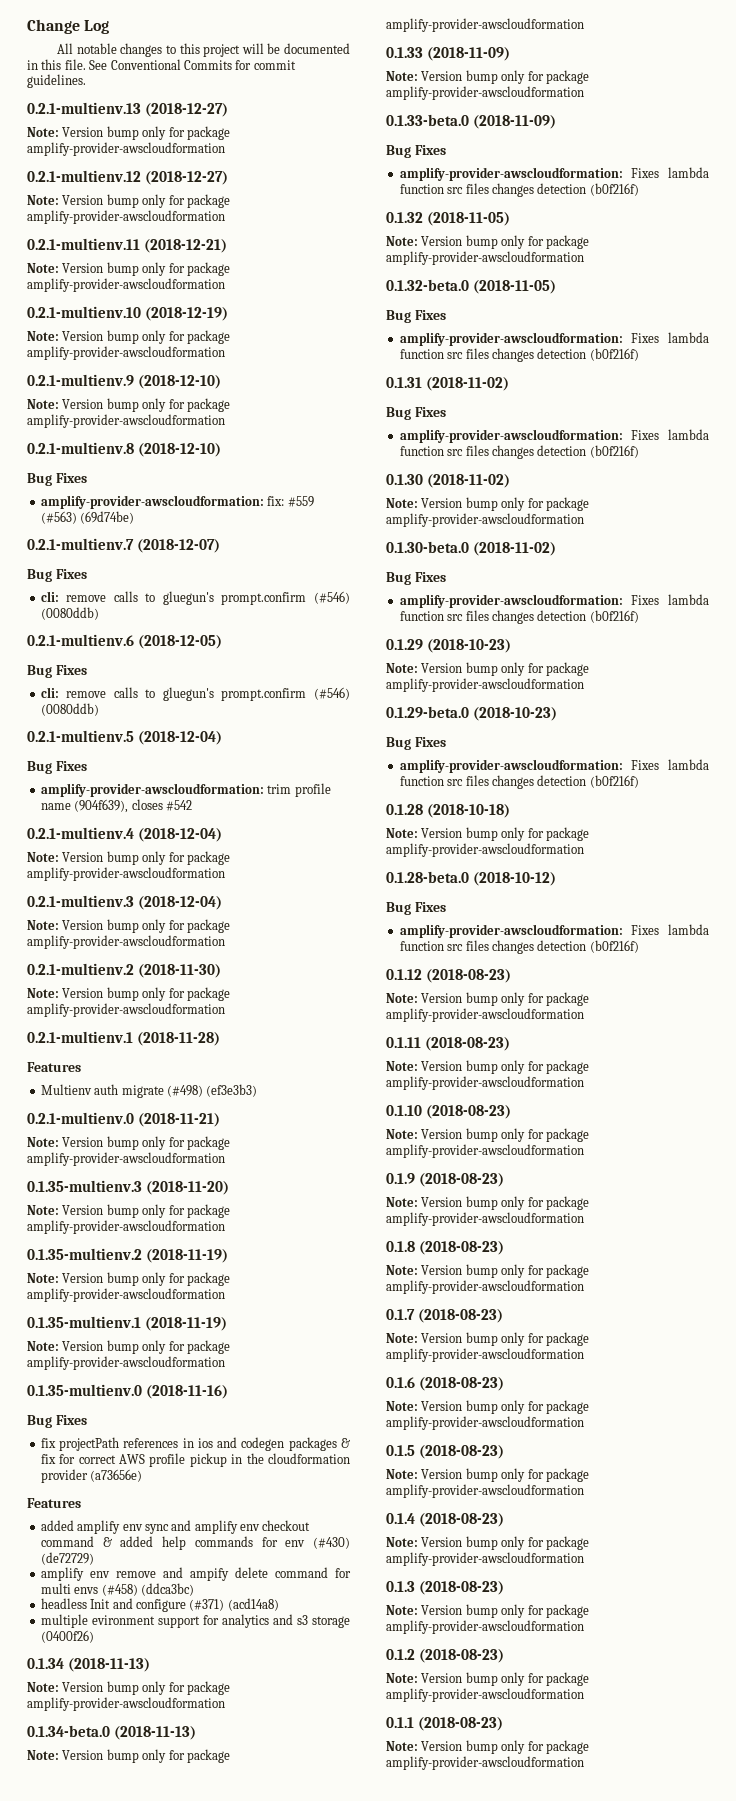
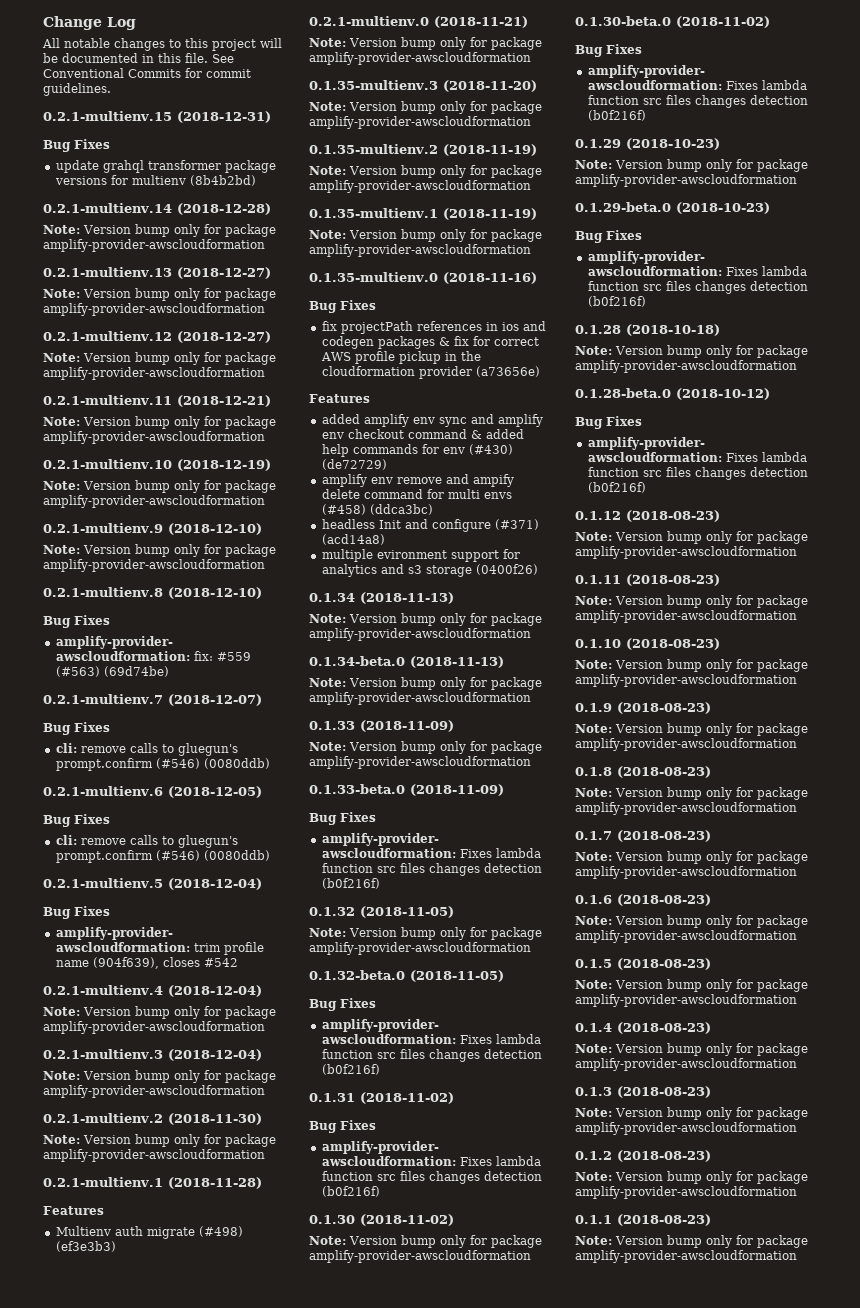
(86, 81) none -> [43,111,271,123] [43,139,110,152] [55,160,276,173] [54,175,256,186] [43,203,271,215] [43,224,276,237] [43,239,265,252] // 0.2.1-multienv.15 (2018-12-31) // Bug Fixes // update grahql transformer package versions for multienv (8b4b2bd) // 0.2.1-multienv.14 (2018-12-28) // Note: Version bump only for package amplify-provider-awscloudformation

